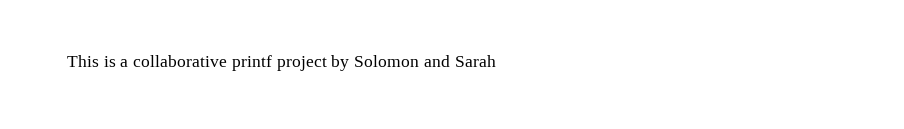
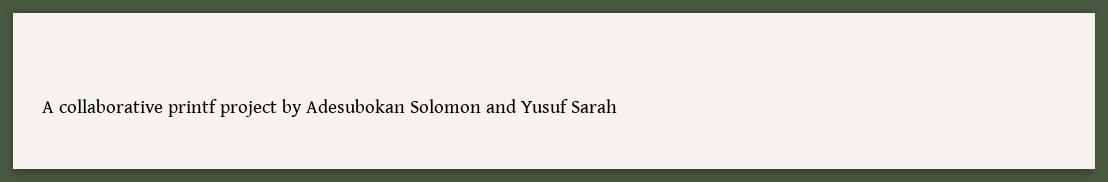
[67,55,129,67] This is a -> [42,101,54,113] A
(350, 63) none -> [305,99,405,113] Adesubokan
(450, 61) none -> [520,99,568,113] Yusuf

